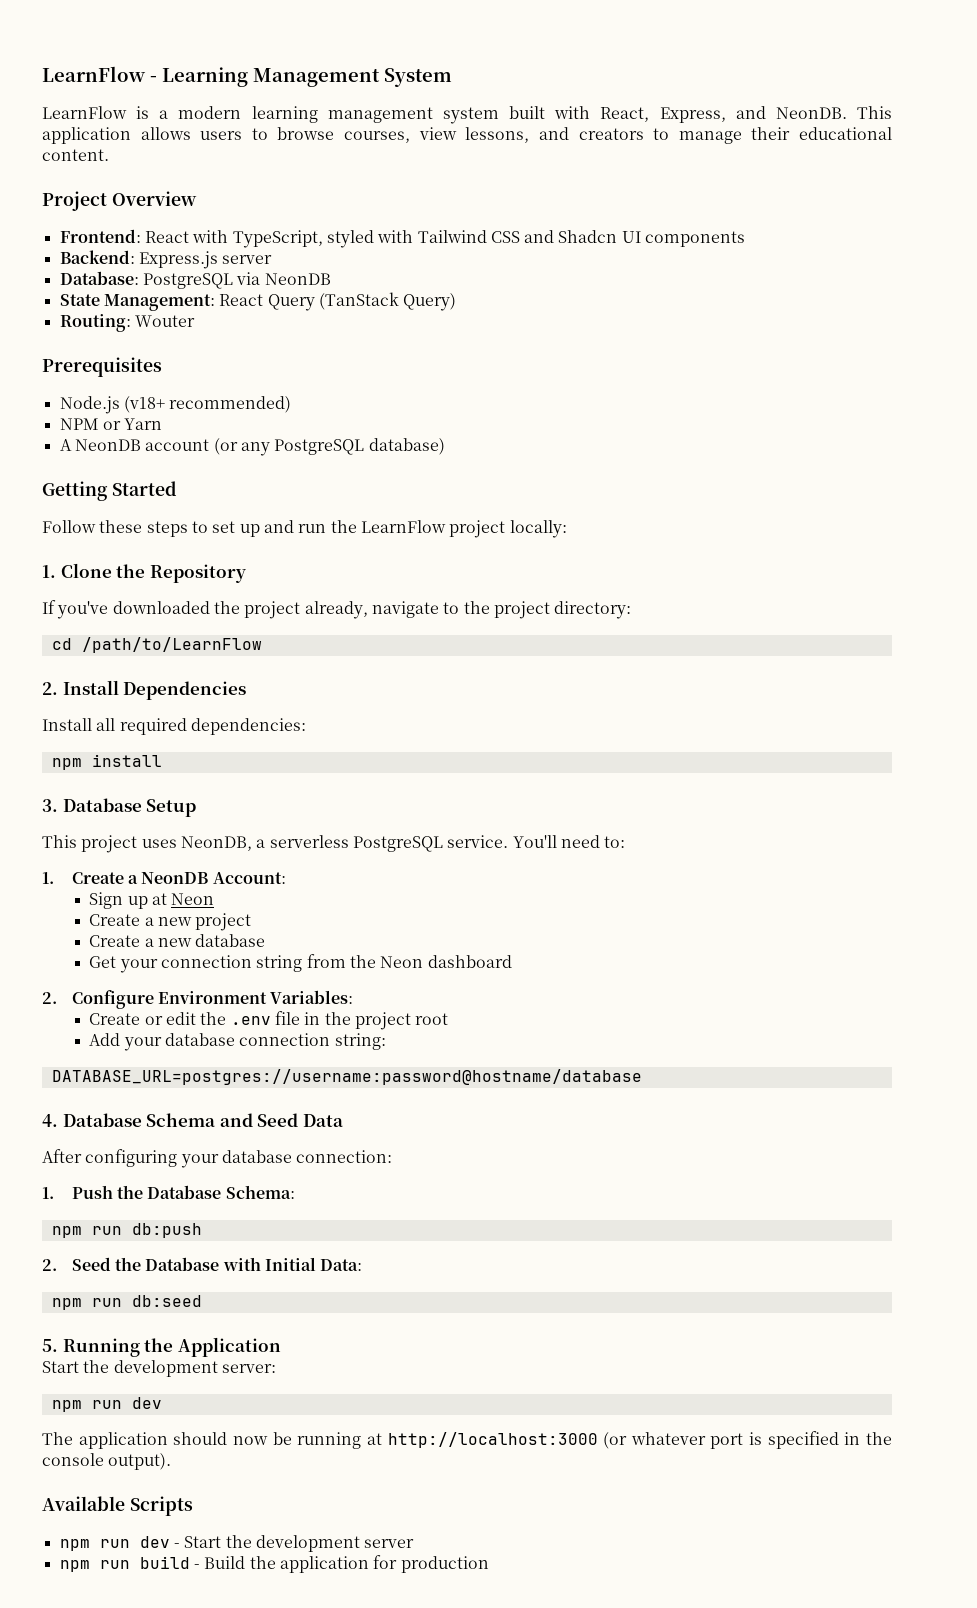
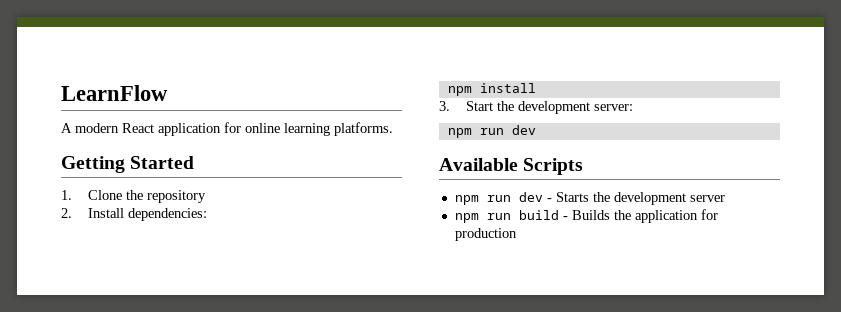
[42,66,452,87] [42,106,893,124] [42,127,893,144] [42,149,109,161] [42,191,197,211] [59,229,746,248] [59,250,273,269] [59,271,331,289] [59,292,457,311] [59,314,195,332] [42,357,162,377] [59,396,292,414] [59,418,163,430] [59,438,445,456] [42,481,177,501] [42,520,567,538] [42,563,246,583] [42,600,632,619] [51,637,262,653] [42,680,247,700] [42,718,306,735] [51,754,162,770] [42,798,197,817] [42,835,626,853] [42,872,286,884] [89,892,215,909] [89,913,252,931] [89,934,266,947] [89,954,512,973] [42,990,354,1009] [89,1011,449,1030] [89,1033,386,1051] [51,1069,642,1085] [42,1113,343,1127] [42,1149,393,1168] [42,1185,295,1199] [51,1223,202,1238] [42,1257,363,1271] [51,1295,202,1310] [42,1337,281,1357] LearnFlow - Learning Management System // LearnFlow is a modern learning management system built with React, Express, and NeonDB. This application allows users to browse courses, view lessons, and creators to manage their educational content. // Project Overview // Frontend: React with TypeScript, styled with Tailwind CSS and Shadcn UI components // Backend: Express.js server // Database: PostgreSQL via NeonDB // State Management: React Query (TanStack Query) // Routing: Wouter // Prerequisites // Node.js (v18+ recommended) // NPM or Yarn // A NeonDB account (or any PostgreSQL database) // Getting Started // Follow these steps to set up and run the LearnFlow project locally: // 1. Clone the Repository // If you've downloaded the project already, navigate to the project directory: // cd /path/to/LearnFlow // 2. Install Dependencies // Install all required dependencies: // npm install // 3. Database Setup // This project uses NeonDB, a serverless PostgreSQL service. You'll need to: // 1. Create a NeonDB Account: // Sign up at Neon // Create a new project // Create a new database // Get your connection string from the Neon dashboard // 2. Configure Environment Variables: // Create or edit the .env file in the project root // Add your database connection string: // DATABASE_URL=postgres://username:password@hostname/database // 4. Database Schema and Seed Data // After configuring your database connection: // 1. Push the Database Schema: // npm run db:push // 2. Seed the Database with Initial Data: // npm run db:seed // 5. Running the Application // -> [61,85,168,101] [61,122,393,136] [61,156,195,173] [61,190,206,203] [61,208,207,221] [447,83,536,96] [439,101,450,111] LearnFlow // A modern React application for online learning platforms. // Getting Started // 1. Clone the repository // 2. Install dependencies: // npm install // 3.
[42,1431,892,1449] [42,1453,172,1470] // The application should now be running at http://localhost:3000 (or whatever port is specified in the console output). -> (536, 130) none
[184,1536,222,1548] Start -> [555,192,589,202] Starts
[204,1556,246,1569] Build -> [571,210,610,220] Builds

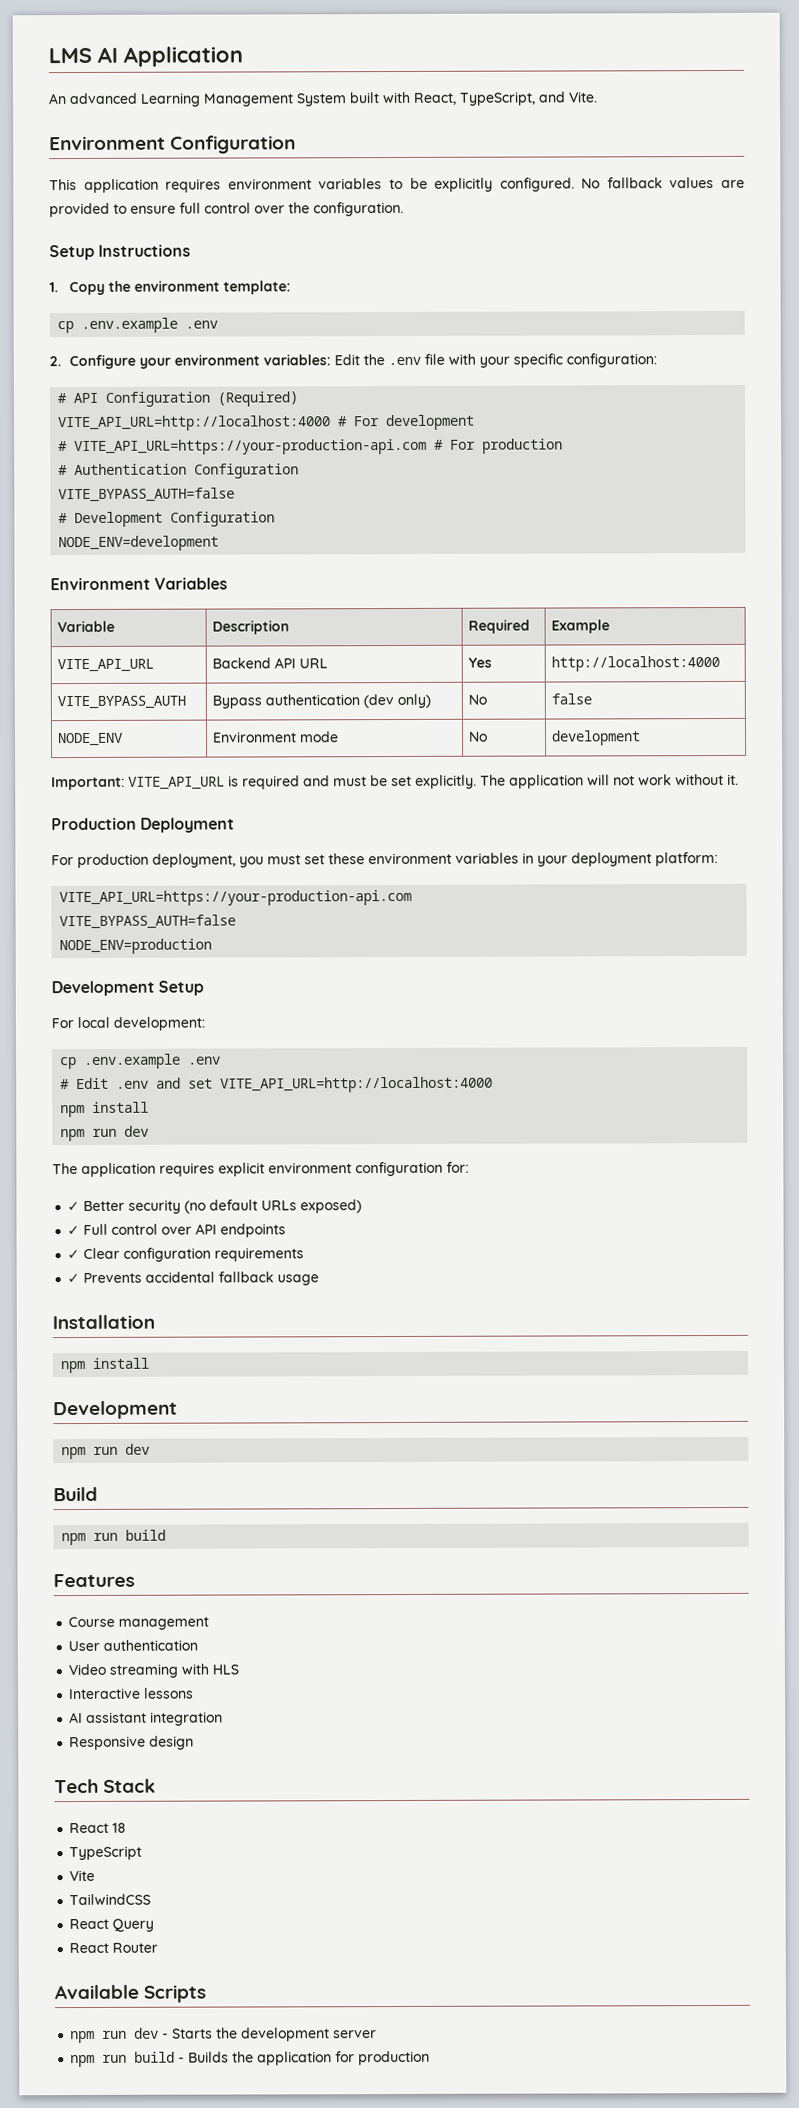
[61,85,168,101] [61,122,393,136] [61,156,195,173] [61,190,206,203] [61,208,207,221] [447,83,536,96] [439,101,633,114] [447,125,536,138] LearnFlow // A modern React application for online learning platforms. // Getting Started // 1. Clone the repository // 2. Install dependencies: // npm install // 3. Start the development server: // npm run dev -> [48,46,243,67] [48,91,598,107] [49,135,297,154] [49,177,745,193] [49,201,404,218] [49,244,192,261] [49,280,291,296] [57,317,219,334] [49,353,657,370] [57,391,299,407] [57,414,476,432] [58,438,564,456] [58,463,300,479] [58,487,236,503] [58,511,276,528] [58,535,220,552] [50,577,229,591] [57,620,116,633] [212,620,290,635] [468,619,531,634] [551,619,611,634] [57,658,155,673] [212,657,329,669] [468,657,493,668] [551,655,721,672] [57,695,187,710] [212,693,432,709] [468,694,488,705] [551,693,593,705] [57,732,125,747] [212,731,340,743] [468,731,489,742] [551,730,642,746] [51,773,739,791] [51,817,236,833] [51,852,718,869] [59,889,413,907] [59,914,237,930] [59,938,213,955] [51,980,205,997] [51,1016,205,1031] [60,1053,222,1070] [60,1076,494,1093] [60,1101,150,1118] [60,1125,150,1142] [52,1161,469,1177] [67,1199,363,1214] [67,1223,287,1238] [67,1247,305,1262] [67,1271,320,1286] [52,1314,155,1330] [60,1357,150,1374] [53,1400,178,1420] [61,1443,151,1460] [53,1486,98,1502] [61,1529,167,1546] [53,1573,135,1588] [68,1616,210,1630] [68,1639,199,1652] [68,1663,240,1678] [68,1687,195,1700] [69,1711,224,1726] [69,1735,195,1751] [54,1778,157,1794] [69,1822,127,1834] [69,1845,143,1861] [69,1869,96,1882] [69,1893,152,1906] [69,1918,155,1932] [69,1942,159,1954] LMS AI Application // An advanced Learning Management System built with React, TypeScript, and Vite. // Environment Configuration // This application requires environment variables to be explicitly configured. No fallback values are provided to ensure full control over the configuration. // Setup Instructions // 1. Copy the environment template: // cp .env.example .env // 2. Configure your environment variables: Edit the .env file with your specific configuration: // # API Configuration (Required) // VITE_API_URL=http://localhost:4000 # For development // # VITE_API_URL=https://your-production-api.com # For production // # Authentication Configuration // VITE_BYPASS_AUTH=false // # Development Configuration // NODE_ENV=development // Environment Variables // Variable | Description | Required | Example // VITE_API_URL | Backend API URL | Yes | http://localhost:4000 // VITE_BYPASS_AUTH | Bypass authentication (dev only) | No | false // NODE_ENV | Environment mode | No | development // Important: VITE_API_URL is required and must be set explicitly. The application will not work without it. // Production Deployment // For production deployment, you must set these environment variables in your deployment platform: // VITE_API_URL=https://your-production-api.com // VITE_BYPASS_AUTH=false // NODE_ENV=production // Development Setup // For local development: // cp .env.example .env // # Edit .env and set VITE_API_URL=http://localhost:4000 // npm install // npm run dev // The application requires explicit environment configuration for: // ✓ Better security (no default URLs exposed) // ✓ Full control over API endpoints // ✓ Clear configuration requirements // ✓ Prevents accidental fallback usage // Installation // npm install // Development // npm run dev // Build // npm run build // Features // Course management // User authentication // Video streaming with HLS // Interactive lessons // AI assistant integration // Responsive design // Tech Stack // React 18 // TypeScript // Vite // TailwindCSS // React Query // React Router

